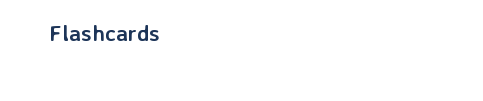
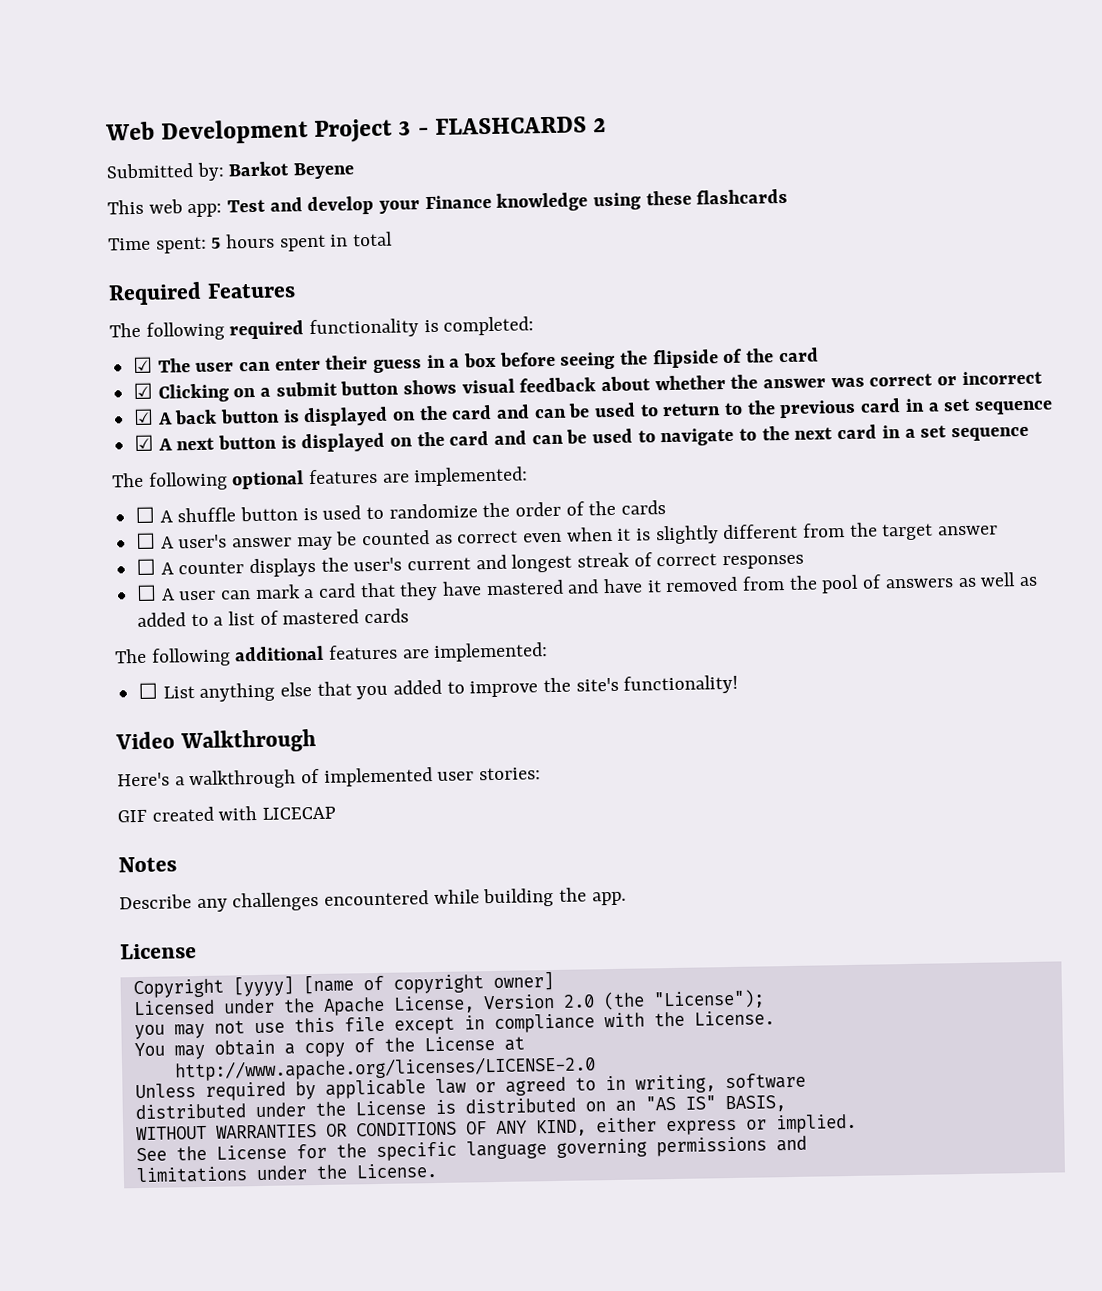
[49,25,160,41] Flashcards -> [105,116,606,145] [106,161,356,181] [107,188,789,218] [108,231,394,254] [108,281,296,306] [109,316,535,341] [133,347,819,374] [133,370,1043,403] [133,398,1053,427] [134,424,1029,453] [112,466,529,491] [135,500,667,524] [136,522,999,551] [136,552,805,578] [136,572,1038,601] [137,608,410,627] [115,642,549,667] [138,674,739,702] [115,729,316,754] [117,767,542,790] [117,805,337,823] [118,856,177,873] [119,887,626,913] [119,943,197,960] [132,971,554,999] [132,989,765,1016] [133,1010,775,1040] [133,1036,525,1060] [174,1055,596,1082] [134,1072,806,1101] [134,1095,786,1120] [135,1113,857,1141] [135,1135,807,1162] [135,1163,437,1184] Web Development Project 3 - FLASHCARDS 2 // Submitted by: Barkot Beyene // This web app: Test and develop your Finance knowledge using these flashcards // Time spent: 5 hours spent in total // Required Features // The following required functionality is completed: // ☑ The user can enter their guess in a box before seeing the flipside of the card // ☑ Clicking on a submit button shows visual feedback about whether the answer was correct or incorrect // ☑ A back button is displayed on the card and can be used to return to the previous card in a set sequence // ☑ A next button is displayed on the card and can be used to navigate to the next card in a set sequence // The following optional features are implemented: // ☐ A shuffle button is used to randomize the order of the cards // ☐ A user's answer may be counted as correct even when it is slightly different from the target answer // ☐ A counter displays the user's current and longest streak of correct responses // ☐ A user can mark a card that they have mastered and have it removed from the pool of answers as well as added to a list of mastered cards // The following additional features are implemented: // ☐ List anything else that you added to improve the site's functionality! // Video Walkthrough // Here's a walkthrough of implemented user stories: // GIF created with LICECAP // Notes // Describe any challenges encountered while building the app. // License // Copyright [yyyy] [name of copyright owner] // Licensed under the Apache License, Version 2.0 (the "License"); // you may not use this file except in compliance with the License. // You may obtain a copy of the License at // http://www.apache.org/licenses/LICENSE-2.0 // Unless required by applicable law or agreed to in writing, software // distributed under the License is distributed on an "AS IS" BASIS, // WITHOUT WARRANTIES OR CONDITIONS OF ANY KIND, either express or implied. // See the License for the specific language governing permissions and // limitations under the License.

